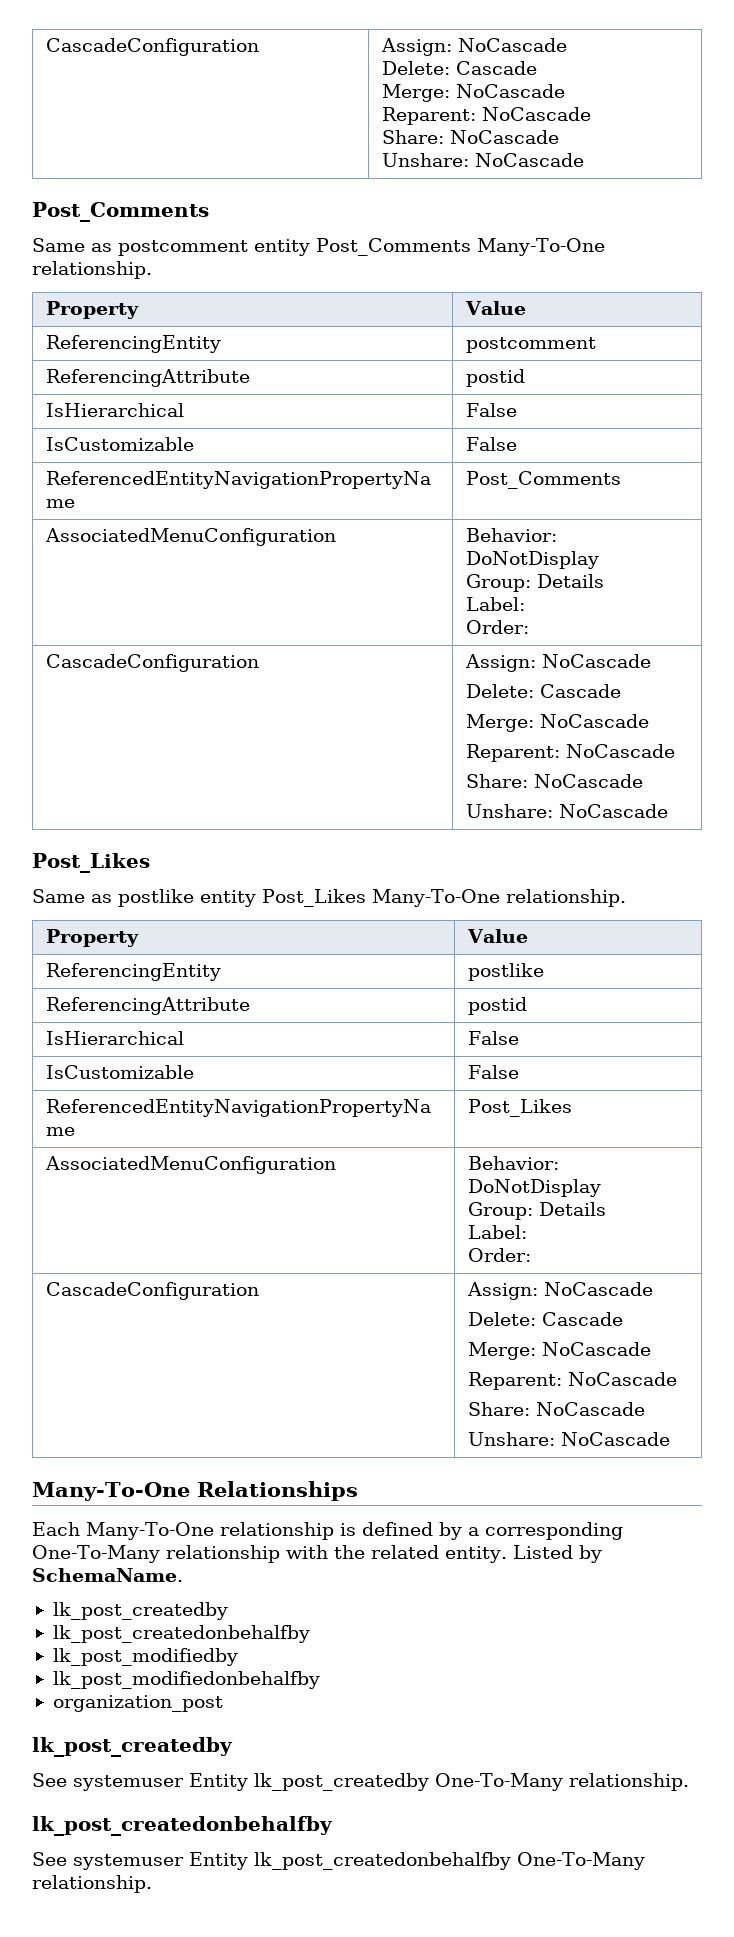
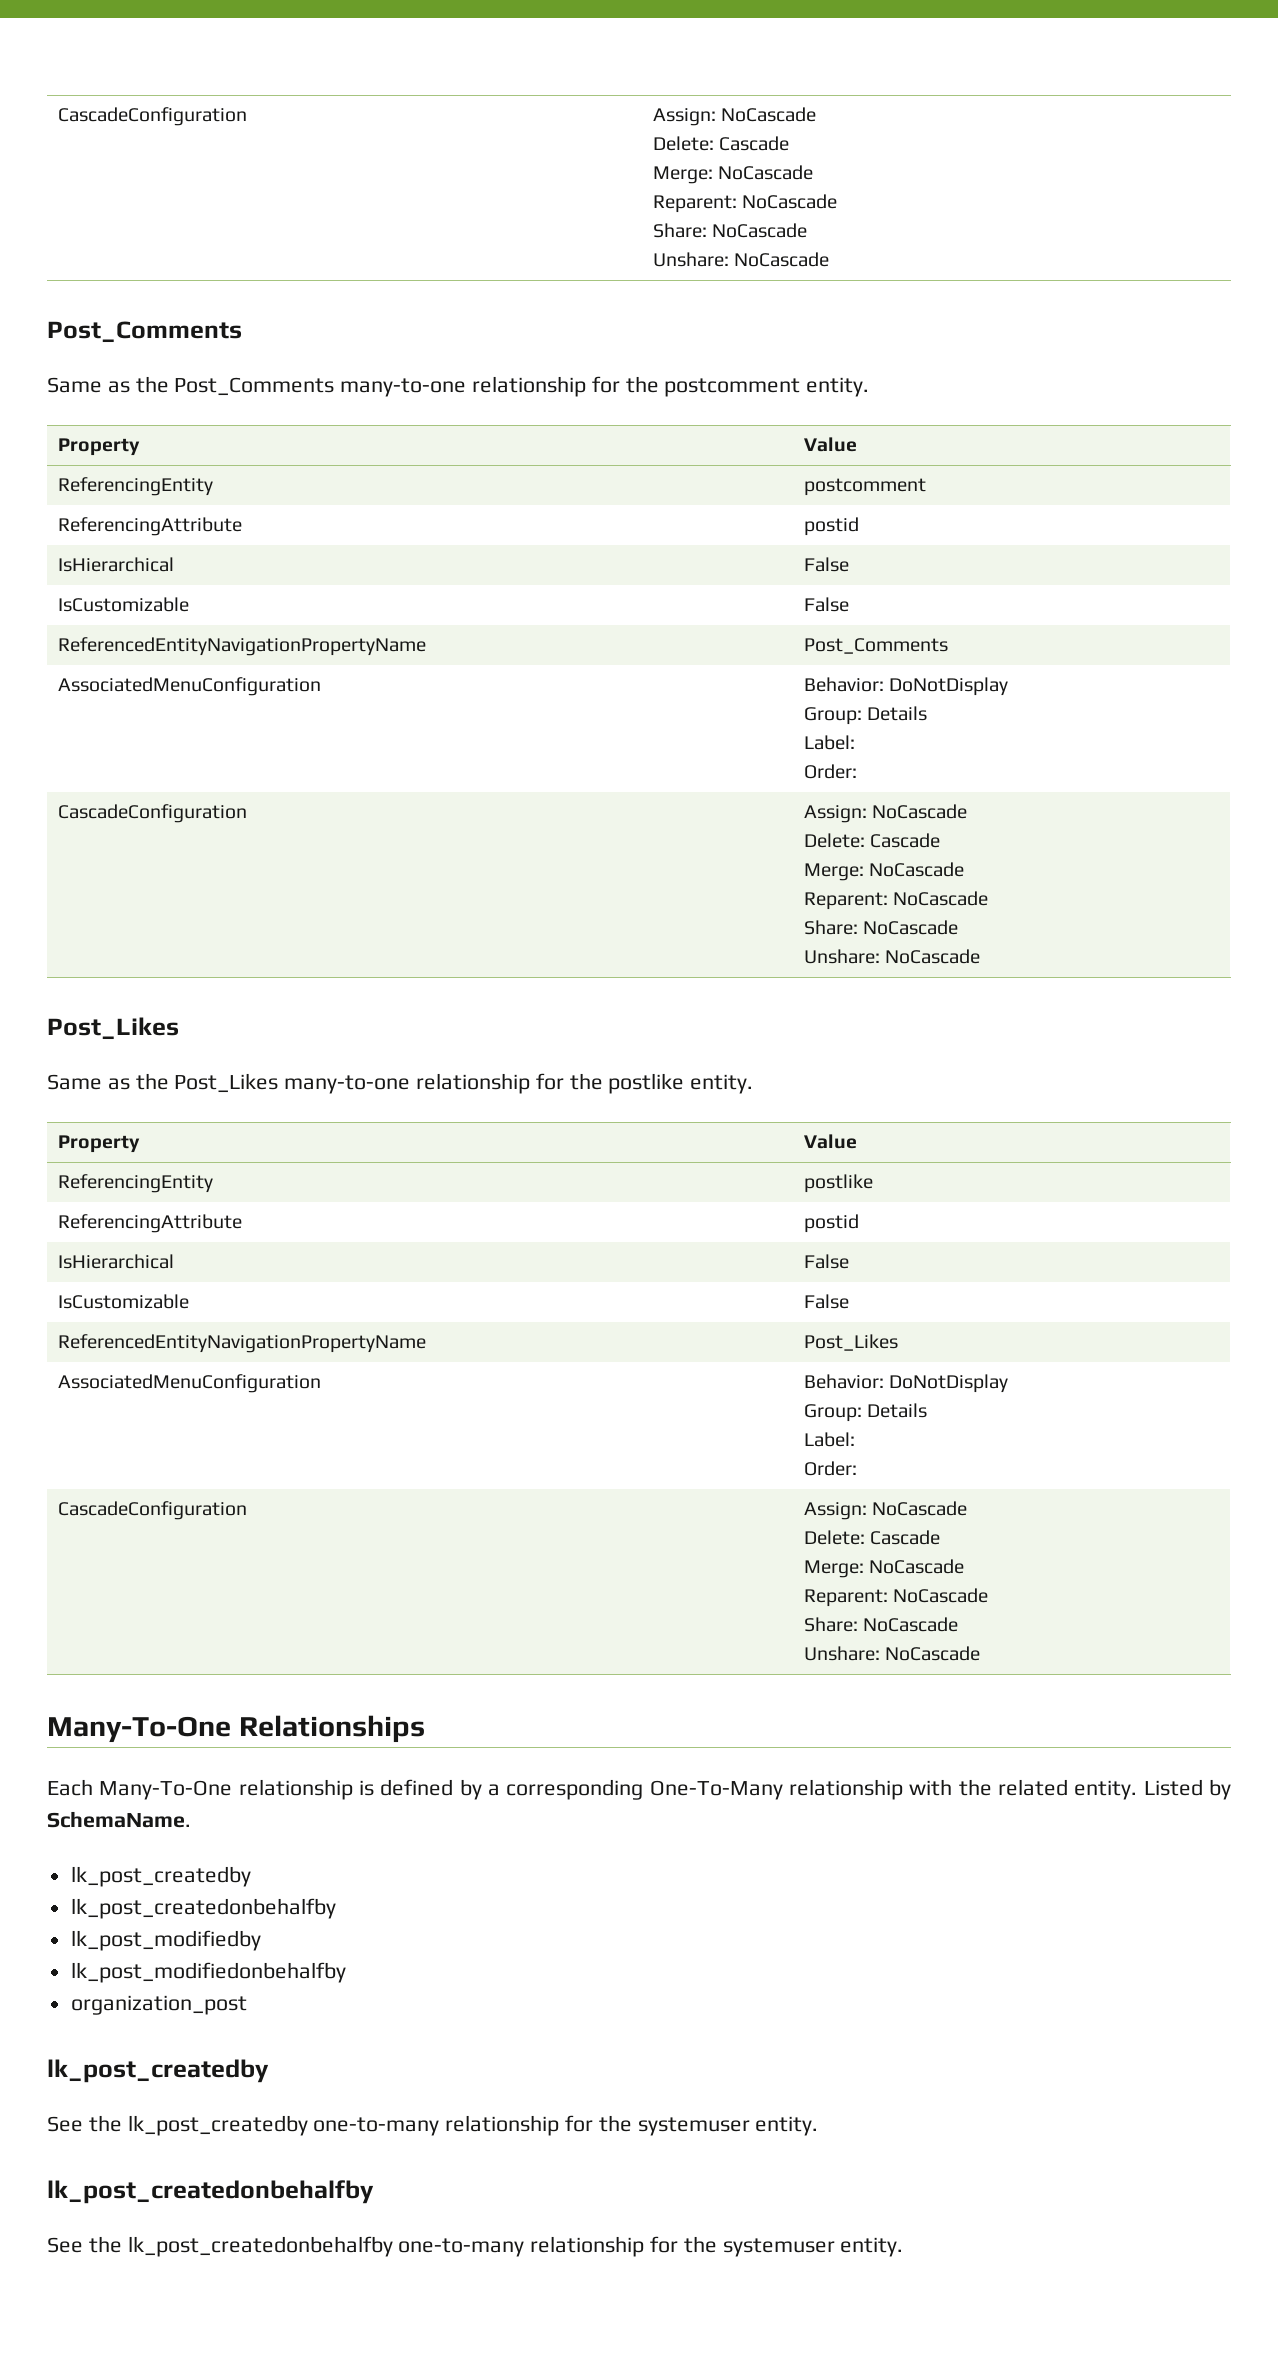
[118,238,605,256] [32,261,152,279] postcomment entity Post_Comments Many-To-One relationship. -> [135,376,870,397] the Post_Comments many-to-one relationship for the postcomment entity.
[118,889,626,907] postlike entity Post_Likes Many-To-One relationship. -> [135,1073,754,1094] the Post_Likes many-to-one relationship for the postlike entity.
[73,1773,689,1791] [32,1816,333,1836] [32,1852,645,1870] [32,1875,152,1893] systemuser Entity lk_post_createdby One-To-Many relationship. // lk_post_createdonbehalfby // See systemuser Entity lk_post_createdonbehalfby One-To-Many relationship. -> [88,2115,819,2136] [47,2180,374,2204] [47,2236,904,2257] the lk_post_createdby one-to-many relationship for the systemuser entity. // lk_post_createdonbehalfby // See the lk_post_createdonbehalfby one-to-many relationship for the systemuser entity.

